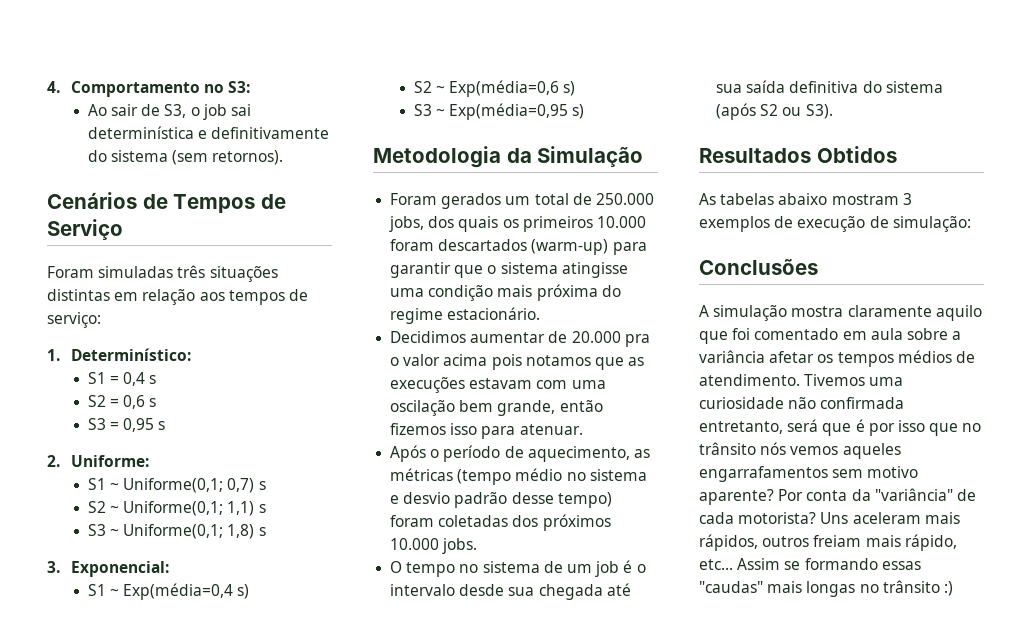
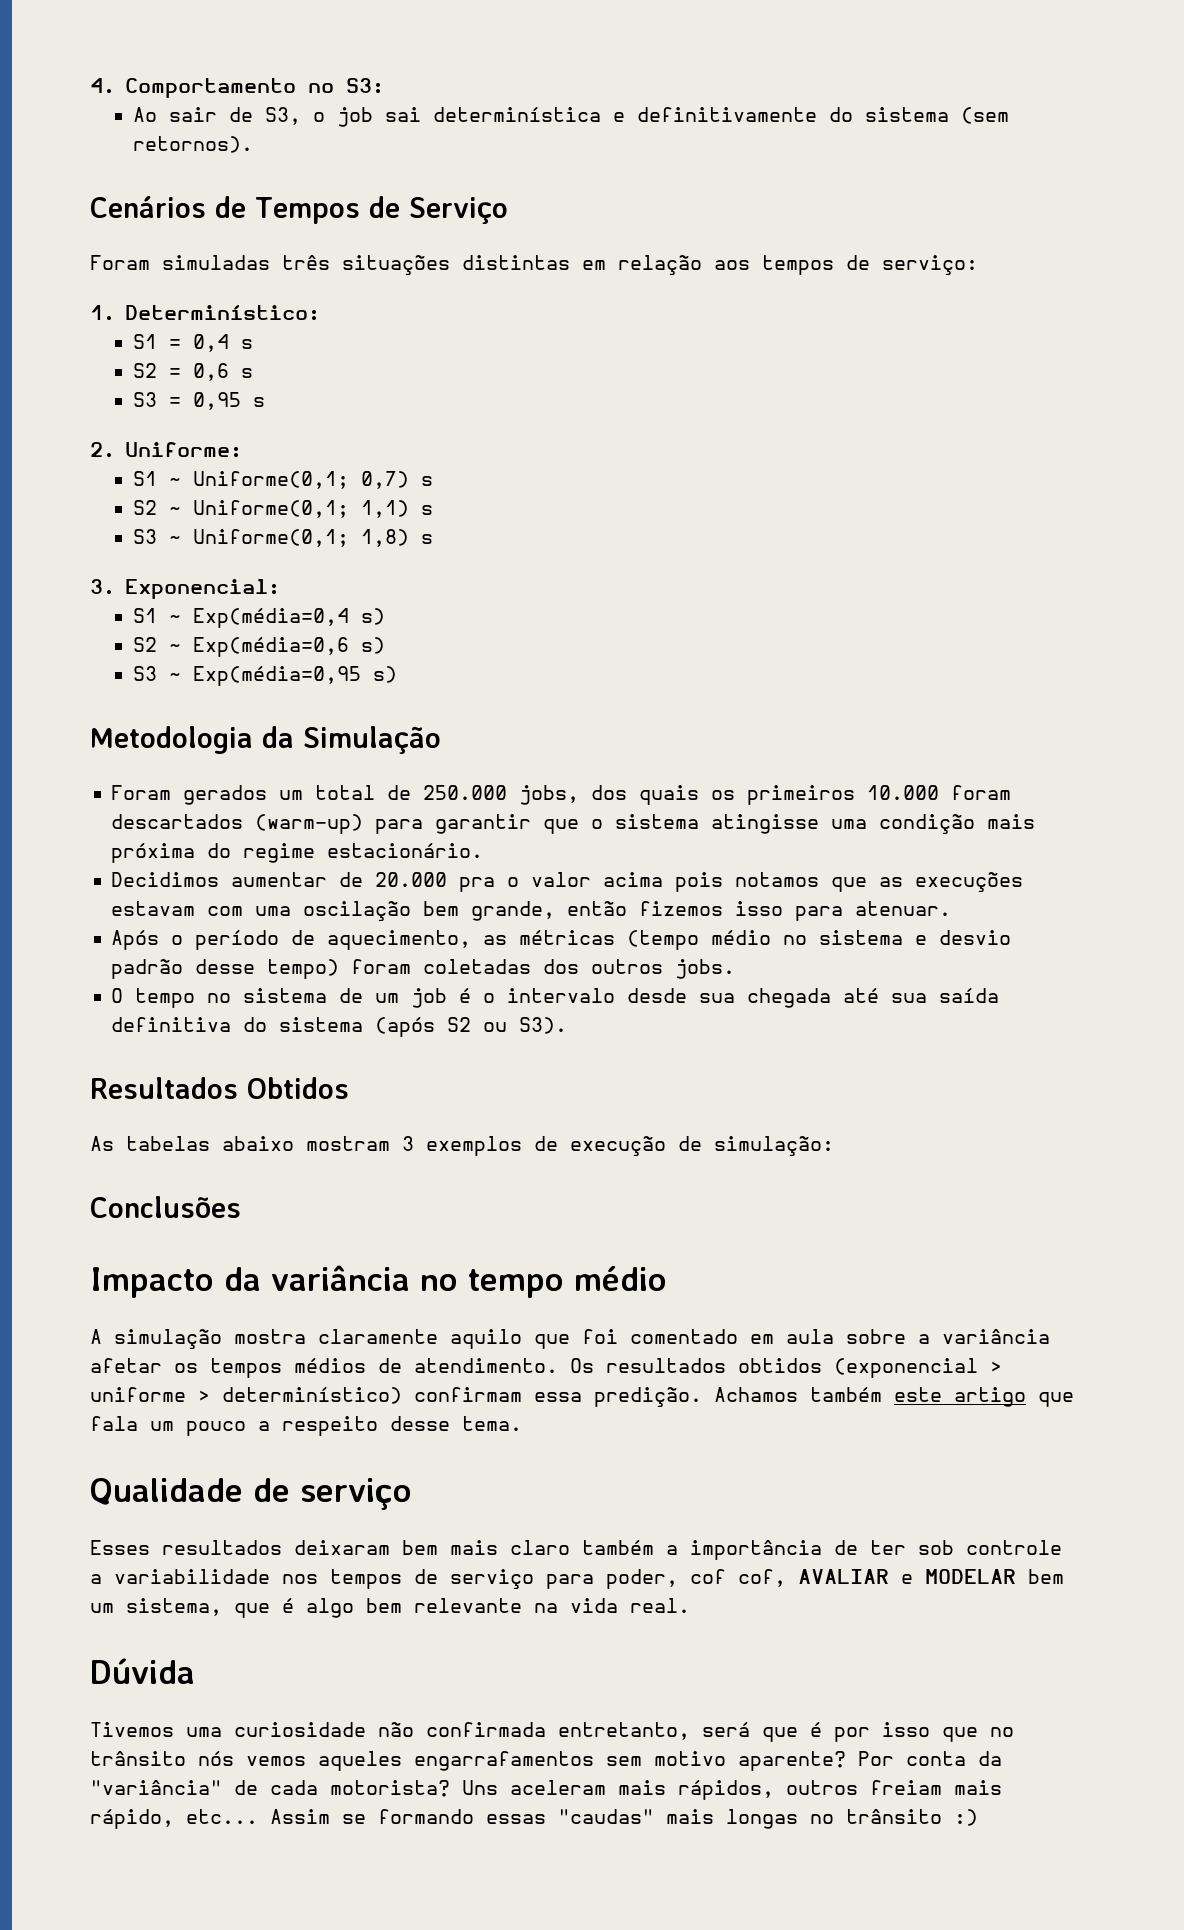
[542,514,611,531] [390,538,440,550] próximos 10.000 -> [591,959,664,974] outros
(818, 267) none -> [90,1265,667,1298] // Impacto da variância no tempo médio
(800, 380) none -> [570,1358,1002,1378] [90,1387,1074,1407] [90,1416,522,1436] [90,1478,412,1510] [90,1540,1062,1560] [90,1569,1064,1589] [90,1598,690,1618] [90,1658,195,1684] Os resultados obtidos (exponencial > uniforme > determinístico) confirmam essa predição. Achamos também este artigo que fala um pouco a respeito desse tema. // Qualidade de serviço // Esses resultados deixaram bem mais claro também a importância de ter sob controle a variabilidade nos tempos de serviço para poder, cof cof, AVALIAR e MODELAR bem um sistema, que é algo bem relevante na vida real. // Dúvida //

